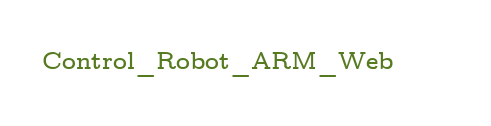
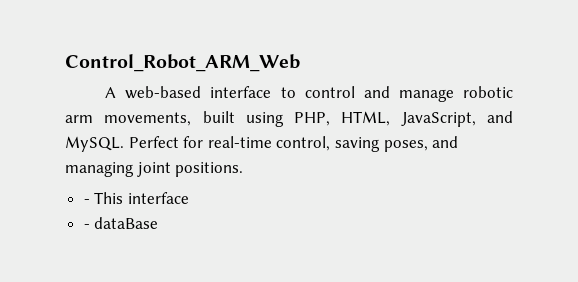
(393, 64) none -> [105,86,513,102] [65,111,513,127] [65,136,459,152] [65,162,244,177] [83,192,189,204] [83,217,159,229] // A web-based interface to control and manage robotic arm movements, built using PHP, HTML, JavaScript, and MySQL. Perfect for real-time control, saving poses, and managing joint positions. // - This interface // - dataBase

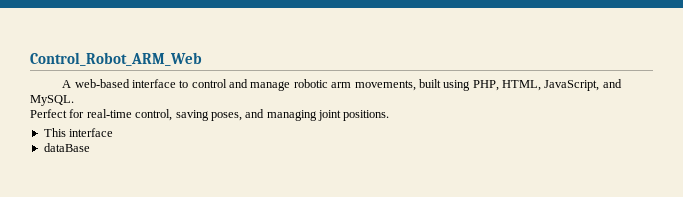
(124, 144) none -> (74, 100) //
[83,199,90,204] - -> (390, 115) none
[83,224,90,229] - -> (114, 132) none

